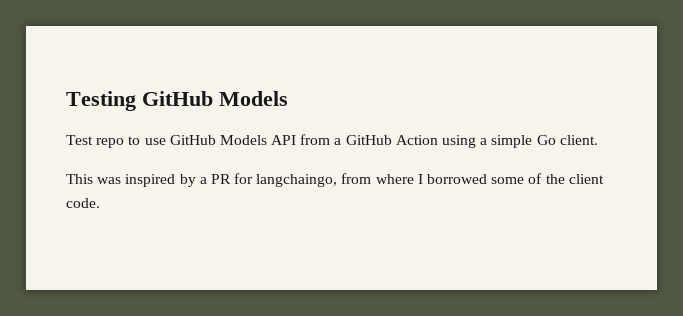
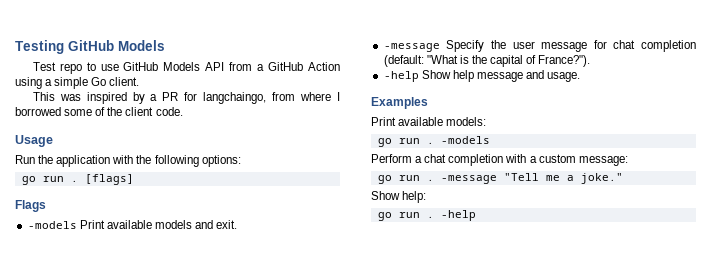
(100, 203) none -> [15,135,53,147] [15,155,241,167] [21,174,134,185] [15,200,46,212] [27,220,238,229] [383,40,696,52] [383,55,591,67] [383,70,581,82] [371,97,428,109] [371,117,487,126] [377,136,490,147] [371,154,628,166] [377,173,623,184] [371,191,427,203] [377,210,476,221] // Usage // Run the application with the following options: // go run . [flags] // Flags // -models Print available models and exit. // -message Specify the user message for chat completion (default: "What is the capital of France?"). // -help Show help message and usage. // Examples // Print available models: // go run . -models // Perform a chat completion with a custom message: // go run . -message "Tell me a joke." // Show help: // go run . -help

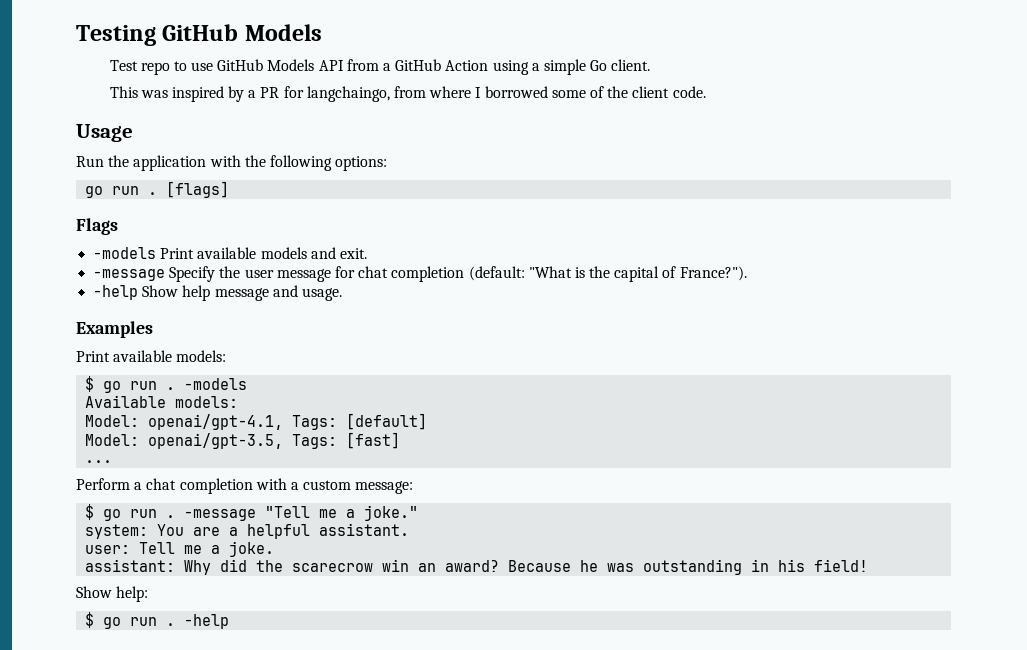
(487, 121) none -> [85,376,95,392] $
(490, 140) none -> [85,395,239,408] [85,413,428,430] [85,432,401,449] [85,460,113,463] // Available models: // Model: openai/gpt-4.1, Tags: [default] // Model: openai/gpt-3.5, Tags: [fast] // ...
(628, 161) none -> [85,504,95,520] $
(623, 178) none -> [85,523,410,539] [85,541,275,557] [85,559,869,575] // system: You are a helpful assistant. // user: Tell me a joke. // assistant: Why did the scarecrow win an award? Because he was outstanding in his field!
(427, 197) none -> [85,612,95,628] $

